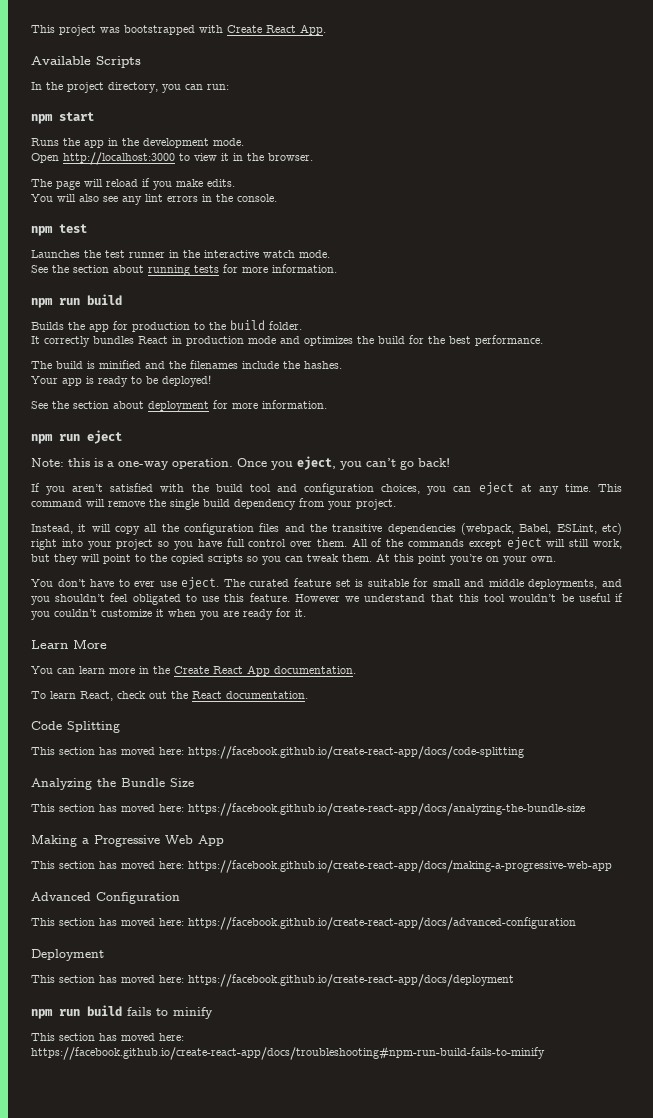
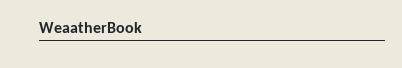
[31,24,326,36] [31,56,141,68] [31,82,229,93] [31,112,94,124] [31,138,244,148] [31,152,313,165] [31,178,235,190] [31,194,277,205] [31,224,87,236] [31,250,330,258] [31,264,337,276] [31,294,122,308] [31,320,302,332] [31,335,543,347] [31,360,342,369] [31,375,211,387] [31,400,327,412] [31,430,122,444] [31,456,450,470] [31,482,623,495] [31,498,396,510] [31,523,622,535] [31,537,622,550] [31,553,556,565] [31,577,622,590] [31,593,624,605] [31,608,306,620] [31,639,107,649] [31,665,356,676] [31,691,308,701] [31,721,120,733] [31,746,524,759] [31,778,194,790] [31,803,585,816] [31,835,224,847] [31,860,612,873] [31,892,180,904] [31,917,576,930] [31,949,104,961] [31,974,514,987] [31,1005,213,1019] [31,1033,184,1041] [31,1046,545,1060] This project was bootstrapped with Create React App. // Available Scripts // In the project directory, you can run: // npm start // Runs the app in the development mode. // Open http://localhost:3000 to view it in the browser. // The page will reload if you make edits. // You will also see any lint errors in the console. // npm test // Launches the test runner in the interactive watch mode. // See the section about running tests for more information. // npm run build // Builds the app for production to the build folder. // It correctly bundles React in production mode and optimizes the build for the best performance. // The build is minified and the filenames include the hashes. // Your app is ready to be deployed! // See the section about deployment for more information. // npm run eject // Note: this is a one-way operation. Once you eject, you can’t go back! // If you aren’t satisfied with the build tool and configuration choices, you can eject at any time. This command will remove the single build dependency from your project. // Instead, it will copy all the configuration files and the transitive dependencies (webpack, Babel, ESLint, etc) right into your project so you have full control over them. All of the commands except eject will still work, but they will point to the copied scripts so you can tweak them. At this point you’re on your own. // You don’t have to ever use eject. The curated feature set is suitable for small and middle deployments, and you shouldn’t feel obligated to use this feature. However we understand that this tool wouldn’t be useful if you couldn’t customize it when you are ready for it. // Learn More // You can learn more in the Create React App documentation. // To learn React, check out the React documentation. // Code Splitting // This section has moved here: https://facebook.github.io/create-react-app/docs/code-splitting // Analyzing the Bundle Size // This section has moved here: https://facebook.github.io/create-react-app/docs/analyzing-the-bundle-size // Making a Progressive Web App // This section has moved here: https://facebook.github.io/create-react-app/docs/making-a-progressive-web-app // Advanced Configuration // This section has moved here: https://facebook.github.io/create-react-app/docs/advanced-configuration // Deployment // This section has moved here: https://facebook.github.io/create-react-app/docs/deployment // npm run build fails to minify // This section has moved here: https://facebook.github.io/create-react-app/docs/troubleshooting#npm-run-build-fails-to-minify -> [39,22,142,33] WeaatherBook

